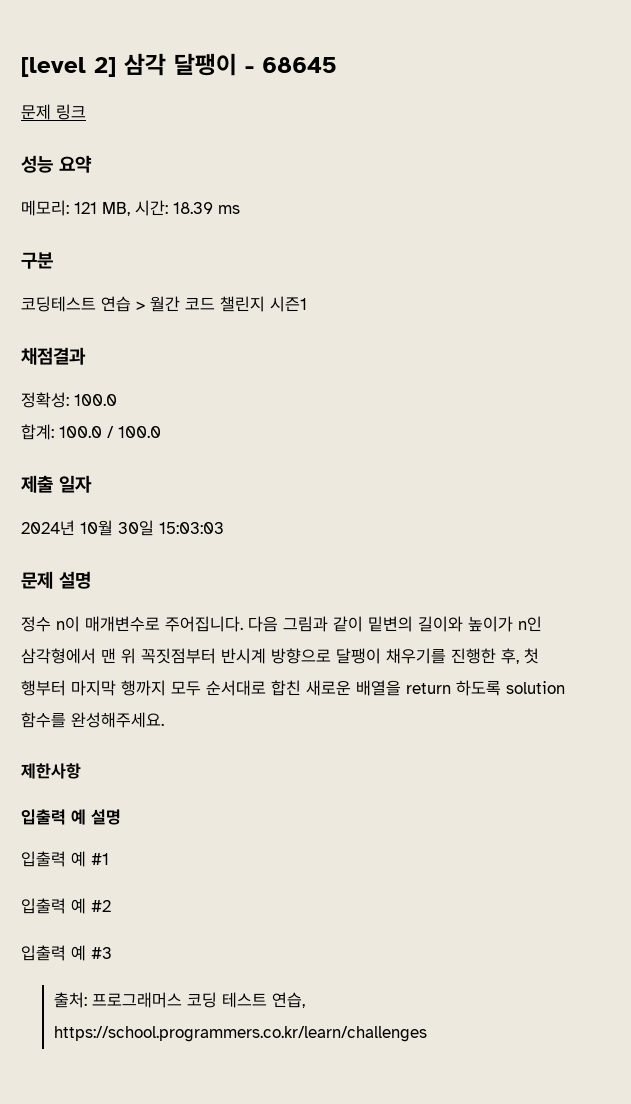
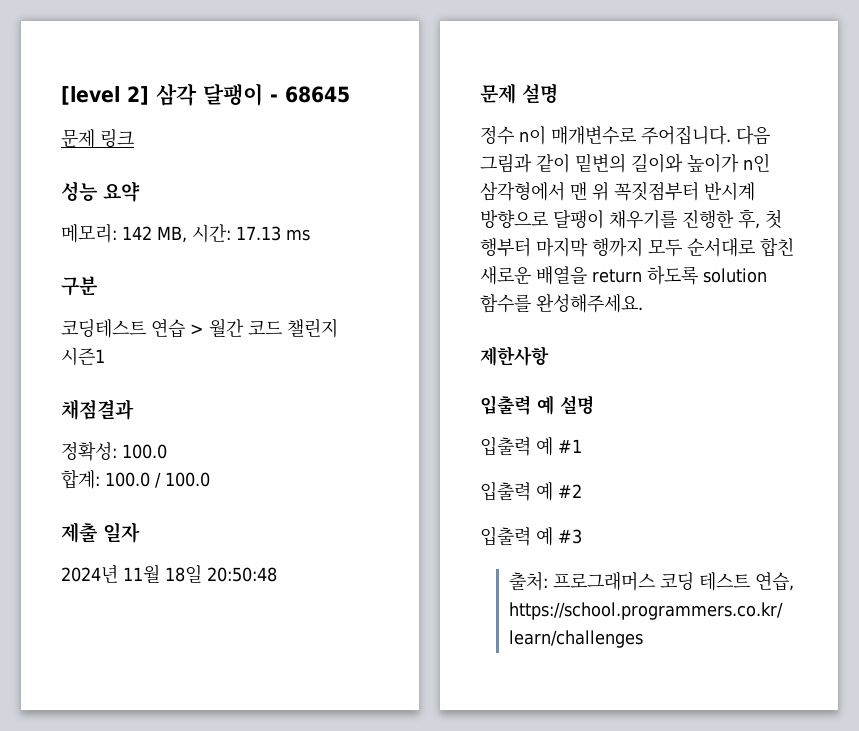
[74,202,97,214] 121 -> [122,226,152,240] 142
[173,202,213,214] 18.39 -> [236,226,281,241] 17.13
[80,520,224,536] 10월 30일 15:03:03 -> [123,565,277,583] 11월 18일 20:50:48

